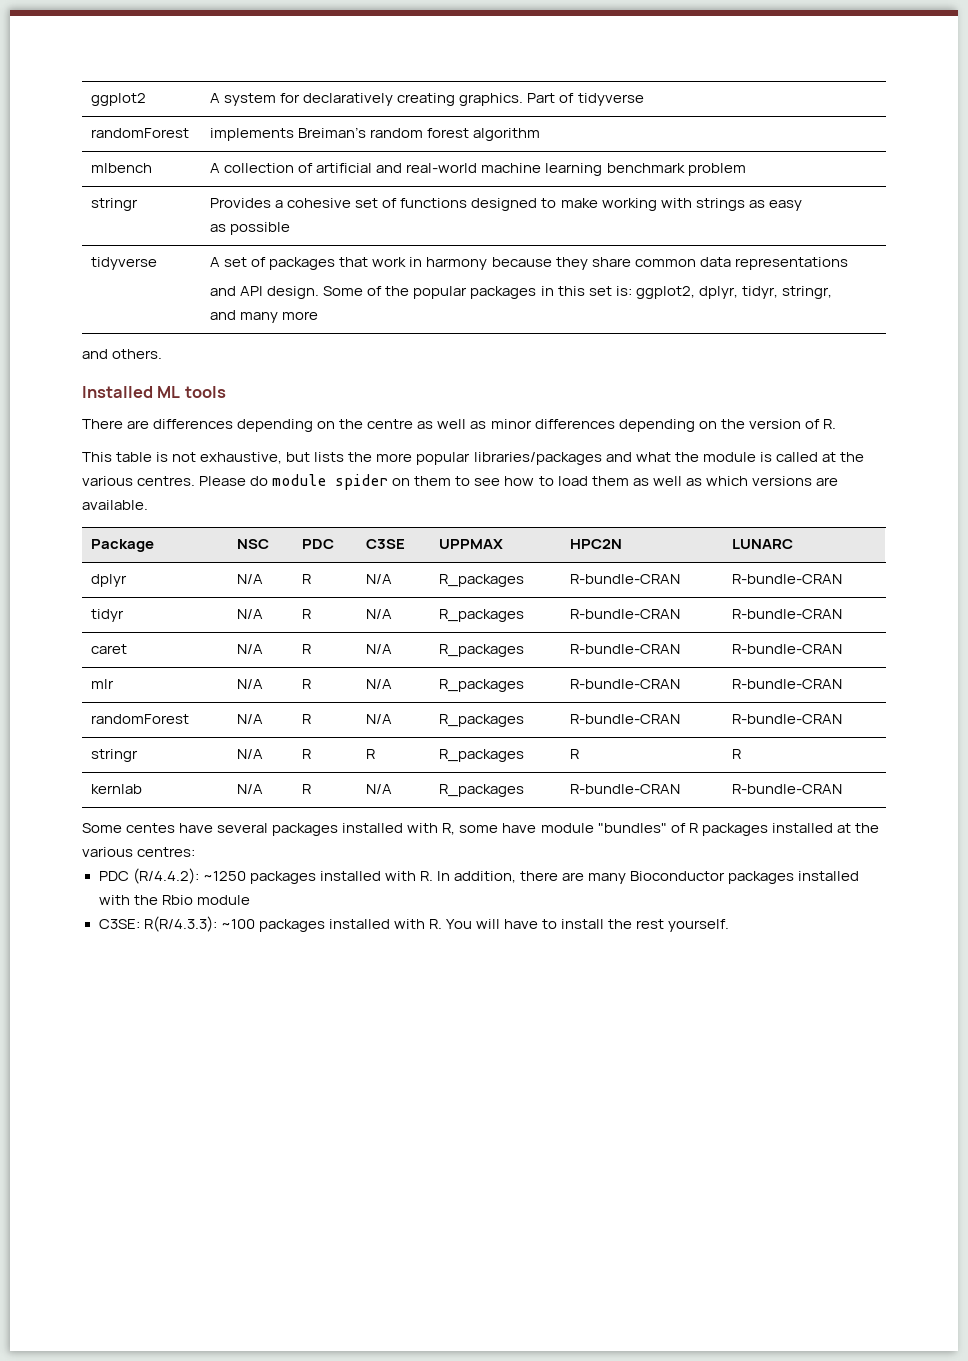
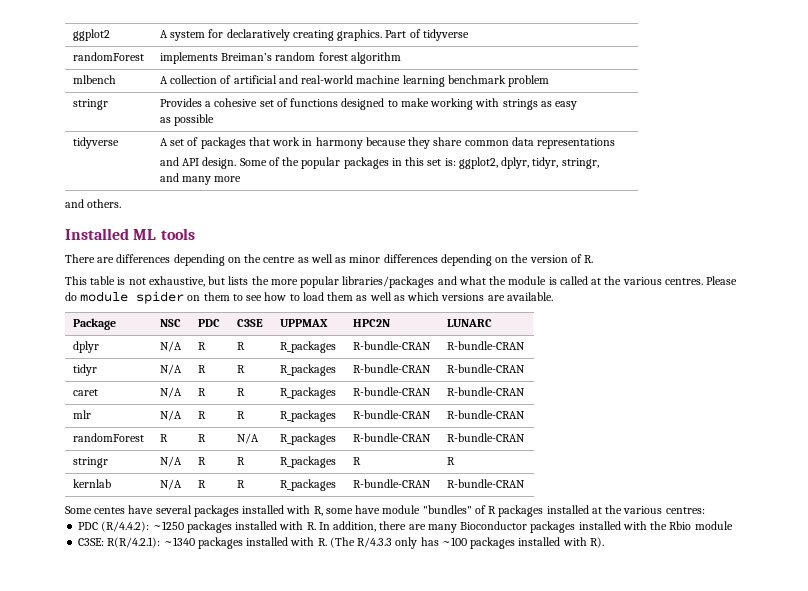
[366,574,393,584] N/A -> [236,342,245,350] R
[366,609,393,619] N/A -> [236,365,245,373] R
[366,644,393,654] N/A -> [236,388,245,396] R
[366,679,393,689] N/A -> [236,411,245,419] R
[237,714,264,724] N/A -> [159,434,168,442] R
[366,784,393,794] N/A -> [236,480,245,488] R
[143,916,730,932] R(R/4.3.3): ~100 packages installed with R. You will have to install the rest yourself. -> [107,537,604,549] R(R/4.2.1): ~1340 packages installed with R. (The R/4.3.3 only has ~100 packages installed with R).

